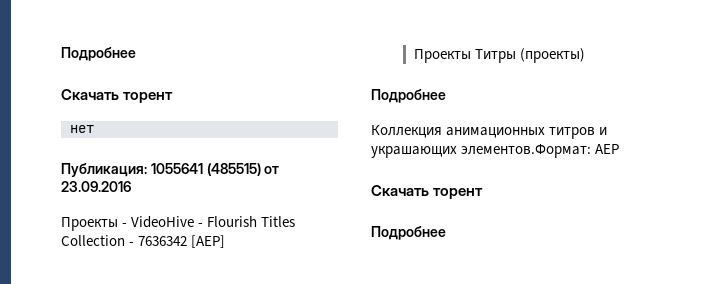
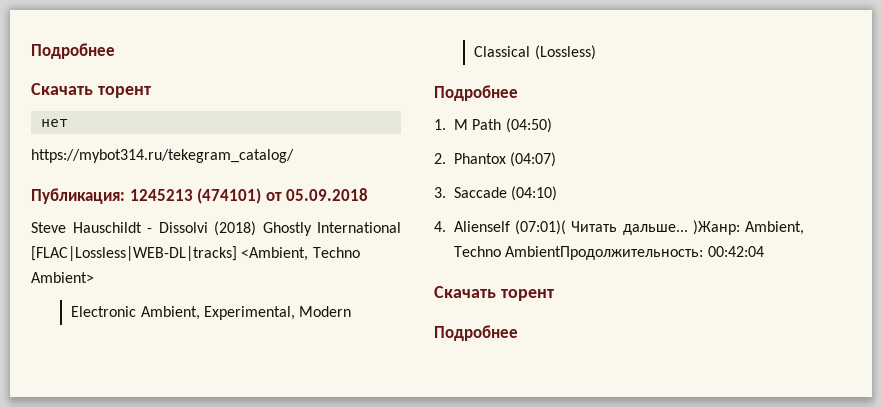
(94, 129) none -> [31,149,294,163] // https://mybot314.ru/tekegram_catalog/
[150,163,280,176] [61,181,131,192] [61,216,296,231] [61,235,226,248] [413,48,585,63] [371,89,446,103] [371,125,608,139] [371,144,620,158] 1055641 (485515) от 23.09.2016 // Проекты - VideoHive - Flourish Titles Collection - 7636342 [AEP] // Проекты Титры (проекты) // Подробнее // Коллекция анимационных титров и украшающих элементов.Формат: AEP -> [129,188,369,204] [31,221,401,236] [31,246,360,261] [31,272,94,283] [71,306,352,320] [474,45,596,60] [434,85,518,101] [434,118,552,133] [434,152,557,167] [434,186,558,201] [434,220,804,235] [454,246,764,260] 1245213 (474101) от 05.09.2018 // Steve Hauschildt - Dissolvi (2018) Ghostly International [FLAC|Lossless|WEB-DL|tracks] <Ambient, Techno Ambient> // Electronic Ambient, Experimental, Modern Classical (Lossless) // Подробнее // 1. M Path (04:50) // 2. Phantox (04:07) // 3. Saccade (04:10) // 4. Alienself (07:01)( Читать дальше... )Жанр: Ambient, Techno AmbientПродолжительность: 00:42:04

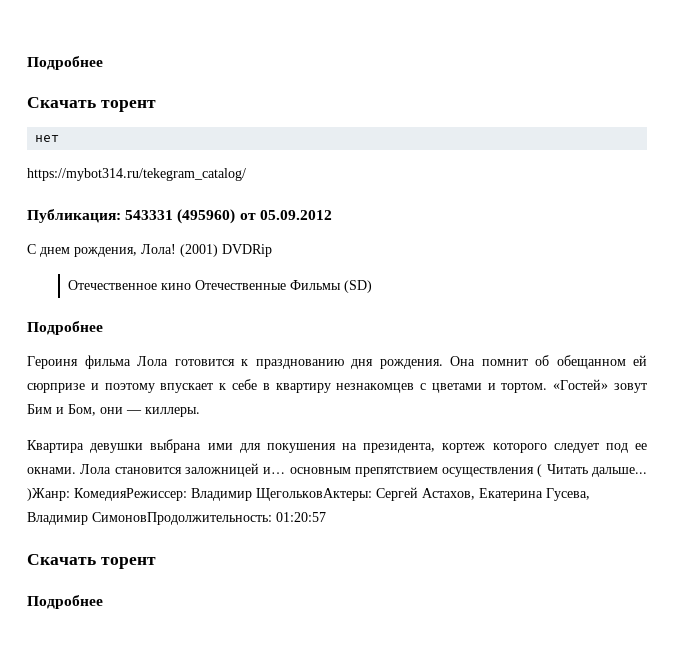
[129,188,369,204] [31,221,401,236] [31,246,360,261] [31,272,94,283] [71,306,352,320] [474,45,596,60] [434,85,518,101] [434,118,552,133] [434,152,557,167] [434,186,558,201] [434,220,804,235] [454,246,764,260] 1245213 (474101) от 05.09.2018 // Steve Hauschildt - Dissolvi (2018) Ghostly International [FLAC|Lossless|WEB-DL|tracks] <Ambient, Techno Ambient> // Electronic Ambient, Experimental, Modern Classical (Lossless) // Подробнее // 1. M Path (04:50) // 2. Phantox (04:07) // 3. Saccade (04:10) // 4. Alienself (07:01)( Читать дальше... )Жанр: Ambient, Techno AmbientПродолжительность: 00:42:04 -> [125,209,332,224] [27,244,272,257] [67,280,372,293] [27,321,103,335] [27,355,647,369] [27,379,647,393] [27,404,200,417] [27,439,647,453] [27,463,647,477] [27,487,590,501] [27,512,326,525] 543331 (495960) от 05.09.2012 // С днем рождения, Лола! (2001) DVDRip // Отечественное кино Отечественные Фильмы (SD) // Подробнее // Героиня фильма Лола готовится к празднованию дня рождения. Она помнит об обещанном ей сюрпризе и поэтому впускает к себе в квартиру незнакомцев с цветами и тортом. «Гостей» зовут Бим и Бом, они — киллеры. // Квартира девушки выбрана ими для покушения на президента, кортеж которого следует под ее окнами. Лола становится заложницей и… основным препятствием осуществления ( Читать дальше... )Жанр: КомедияРежиссер: Владимир ЩегольковАктеры: Сергей Астахов, Екатерина Гусева, Владимир СимоновПродолжительность: 01:20:57

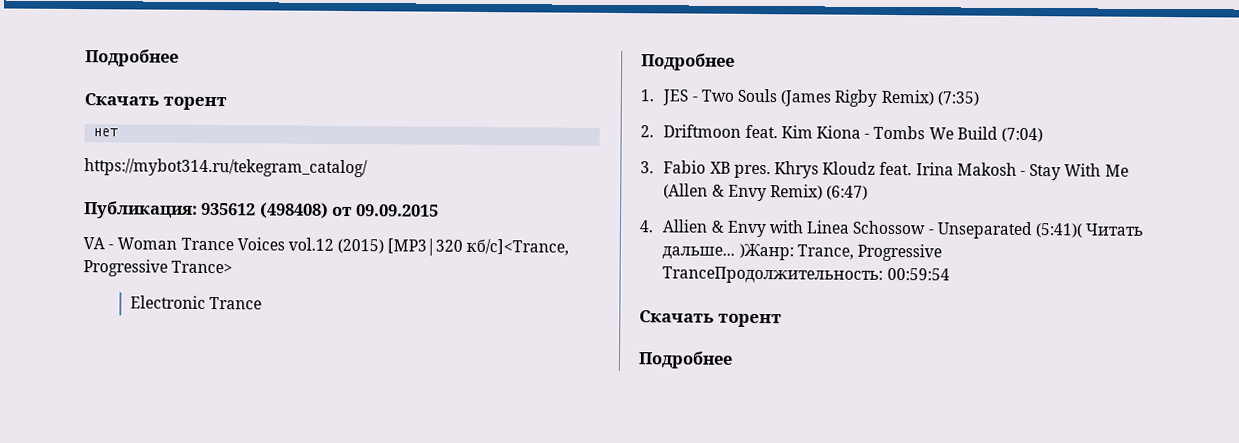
[125,209,332,224] [27,244,272,257] [67,280,372,293] [27,321,103,335] [27,355,647,369] [27,379,647,393] [27,404,200,417] [27,439,647,453] [27,463,647,477] [27,487,590,501] [27,512,326,525] 543331 (495960) от 05.09.2012 // С днем рождения, Лола! (2001) DVDRip // Отечественное кино Отечественные Фильмы (SD) // Подробнее // Героиня фильма Лола готовится к празднованию дня рождения. Она помнит об обещанном ей сюрпризе и поэтому впускает к себе в квартиру незнакомцев с цветами и тортом. «Гостей» зовут Бим и Бом, они — киллеры. // Квартира девушки выбрана ими для покушения на президента, кортеж которого следует под ее окнами. Лола становится заложницей и… основным препятствием осуществления ( Читать дальше... )Жанр: КомедияРежиссер: Владимир ЩегольковАктеры: Сергей Астахов, Екатерина Гусева, Владимир СимоновПродолжительность: 01:20:57 -> [201,202,439,219] [83,237,570,256] [83,259,234,277] [129,295,263,310] [641,53,735,71] [640,88,979,107] [640,124,1043,143] [640,160,1129,181] [663,183,869,202] [639,219,1144,240] [662,243,943,262] [662,266,950,284] 935612 (498408) от 09.09.2015 // VA - Woman Trance Voices vol.12 (2015) [MP3|320 кб/с]<Trance, Progressive Trance> // Electronic Trance // Подробнее // 1. JES - Two Souls (James Rigby Remix) (7:35) // 2. Driftmoon feat. Kim Kiona - Tombs We Build (7:04) // 3. Fabio XB pres. Khrys Kloudz feat. Irina Makosh - Stay With Me (Allen & Envy Remix) (6:47) // 4. Allien & Envy with Linea Schossow - Unseparated (5:41)( Читать дальше... )Жанр: Trance, Progressive TranceПродолжительность: 00:59:54

